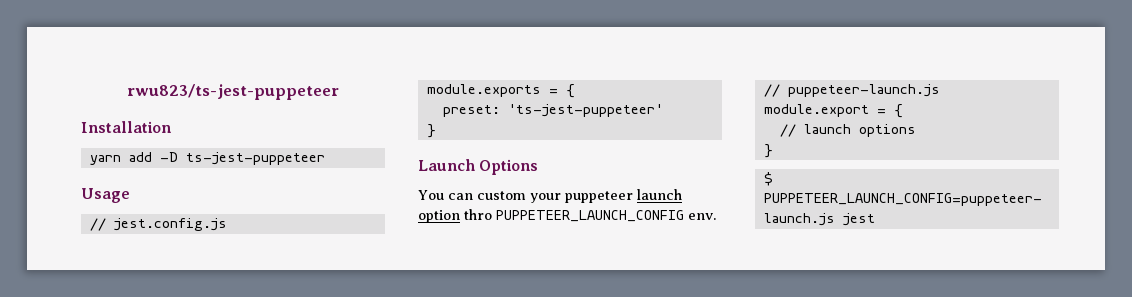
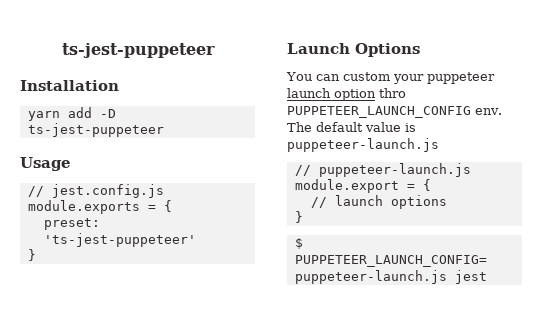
[127,84,339,100] rwu823/ts-jest-puppeteer -> [61,43,215,58] ts-jest-puppeteer
(716, 216) none -> [287,122,416,132] [287,138,439,152] The default value is puppeteer-launch.js

